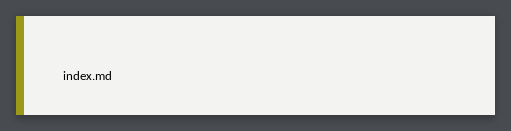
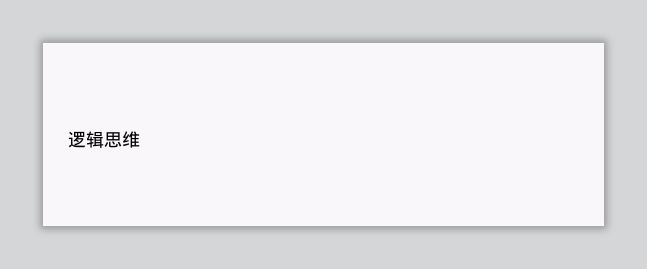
[63,71,112,80] index.md -> [68,131,140,148] 逻辑思维

